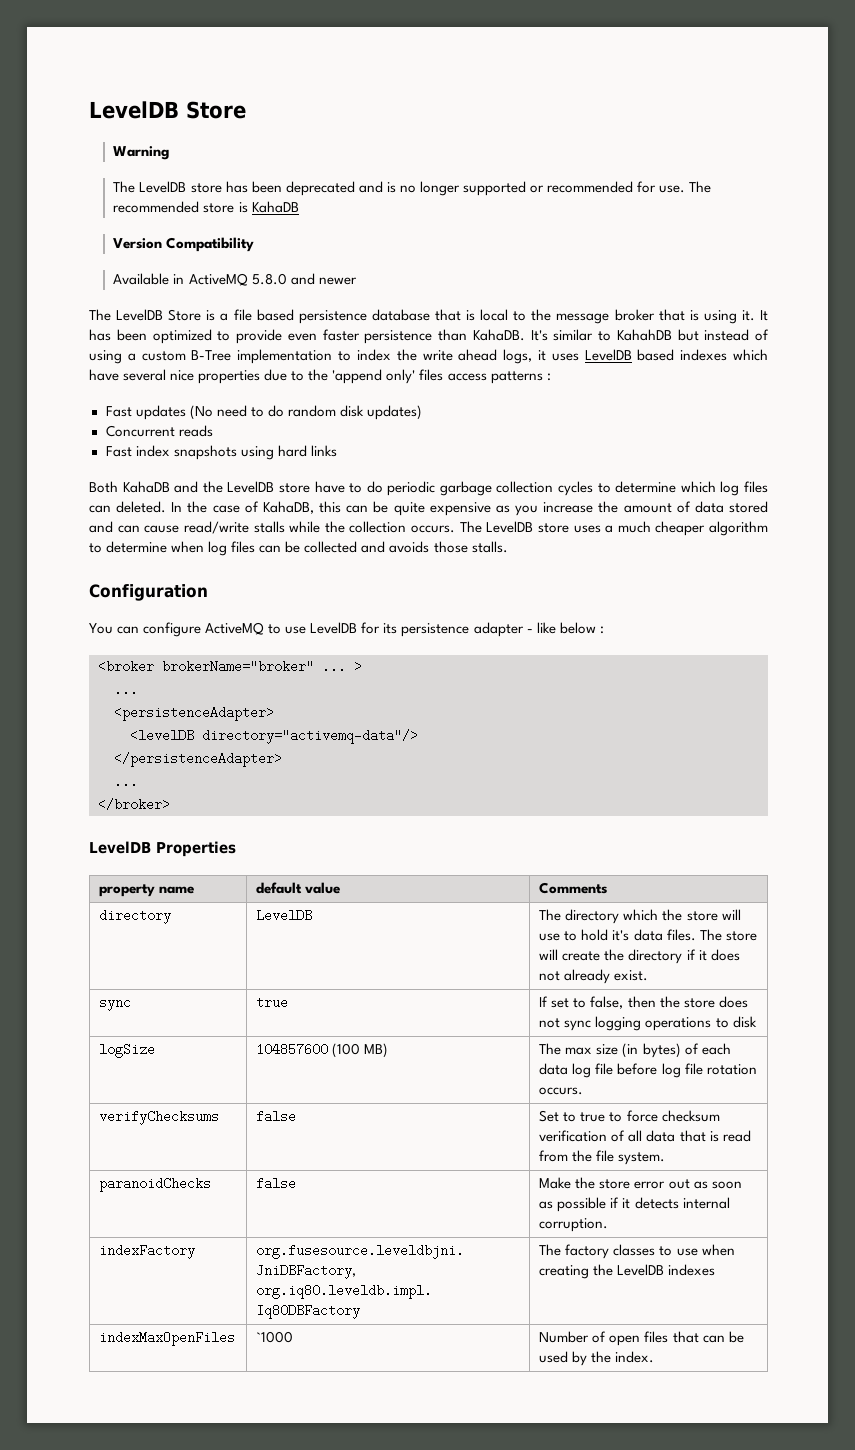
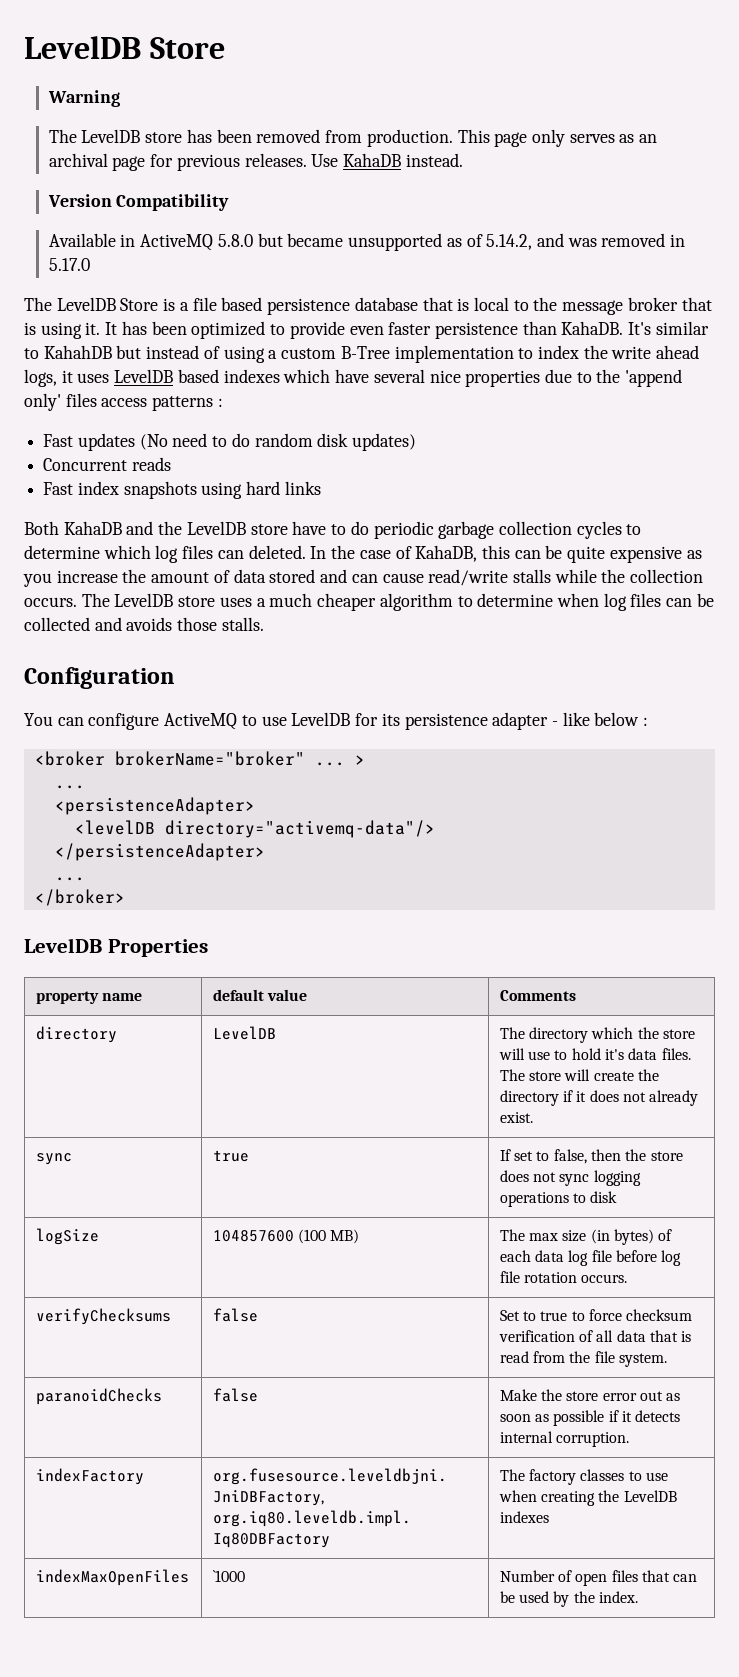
[285,181,712,196] [113,201,299,213] deprecated and is no longer supported or recommended for use. The recommended store is KahaDB -> [256,129,658,147] [48,153,463,171] removed from production. This page only serves as an archival page for previous releases. Use KahaDB instead.
[290,273,357,285] and newer -> [257,233,686,251] [48,258,90,271] but became unsupported as of 5.14.2, and was removed in 5.17.0

